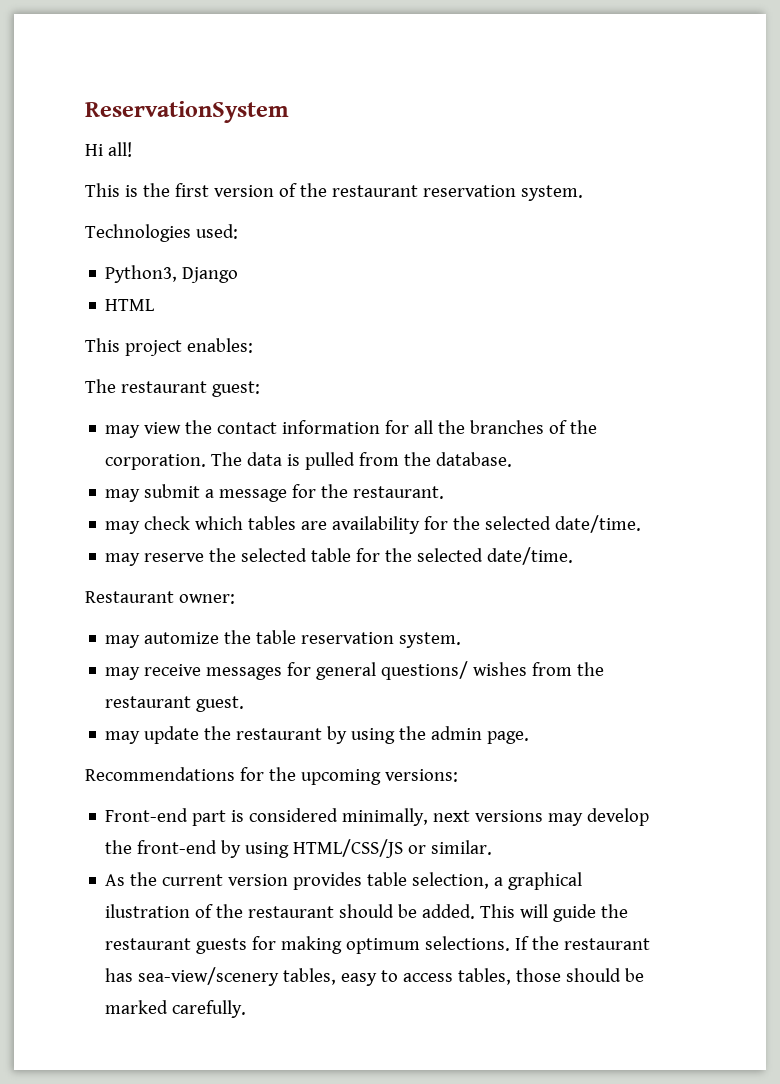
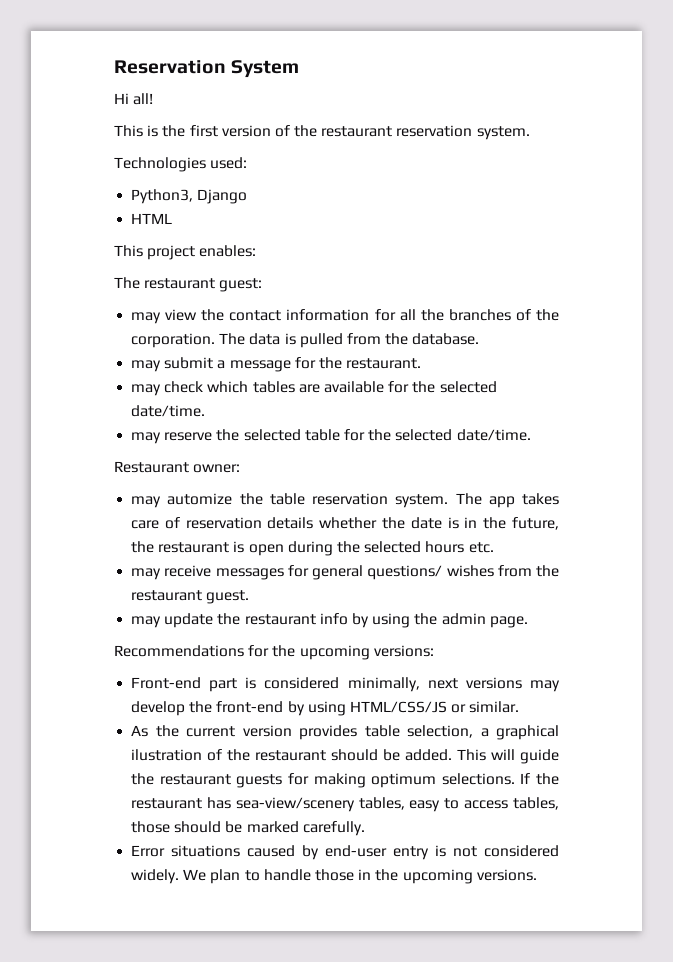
[85,101,289,123] ReservationSystem -> [114,60,300,78] Reservation System
[332,516,421,534] availability -> [323,381,384,393] available
(462, 640) none -> [455,493,559,508] [131,517,559,530] [131,541,494,556] The app takes care of reservation details whether the date is in the future, the restaurant is open during the selected hours etc.
(323, 734) none -> [319,613,348,625] info
(247, 1009) none -> [131,845,559,860] [131,869,537,884] // Error situations caused by end-user entry is not considered widely. We plan to handle those in the upcoming versions.

